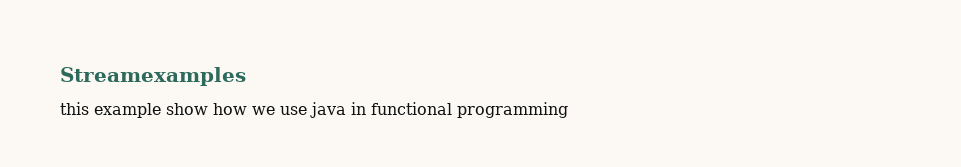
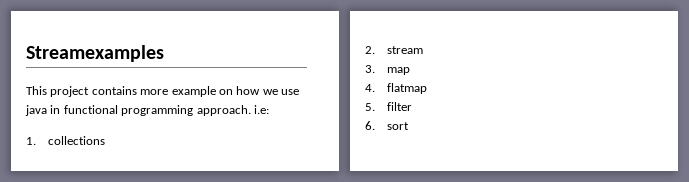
[60,102,208,118] this example show -> [26,86,233,97] This project contains more example on
(568, 110) none -> [196,105,269,116] [26,136,105,145] [365,46,423,54] [365,65,410,75] [365,83,427,94] [365,102,412,111] [365,121,409,130] approach. i.e: // 1. collections // 2. stream // 3. map // 4. flatmap // 5. filter // 6. sort

